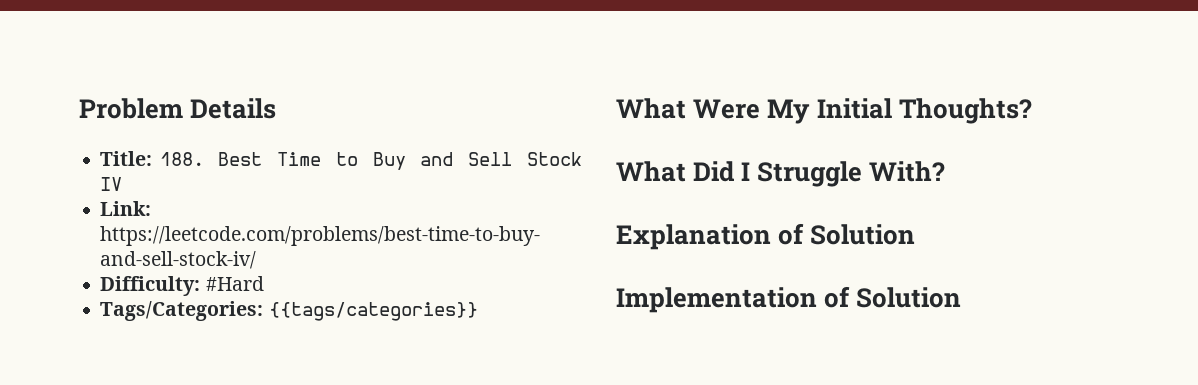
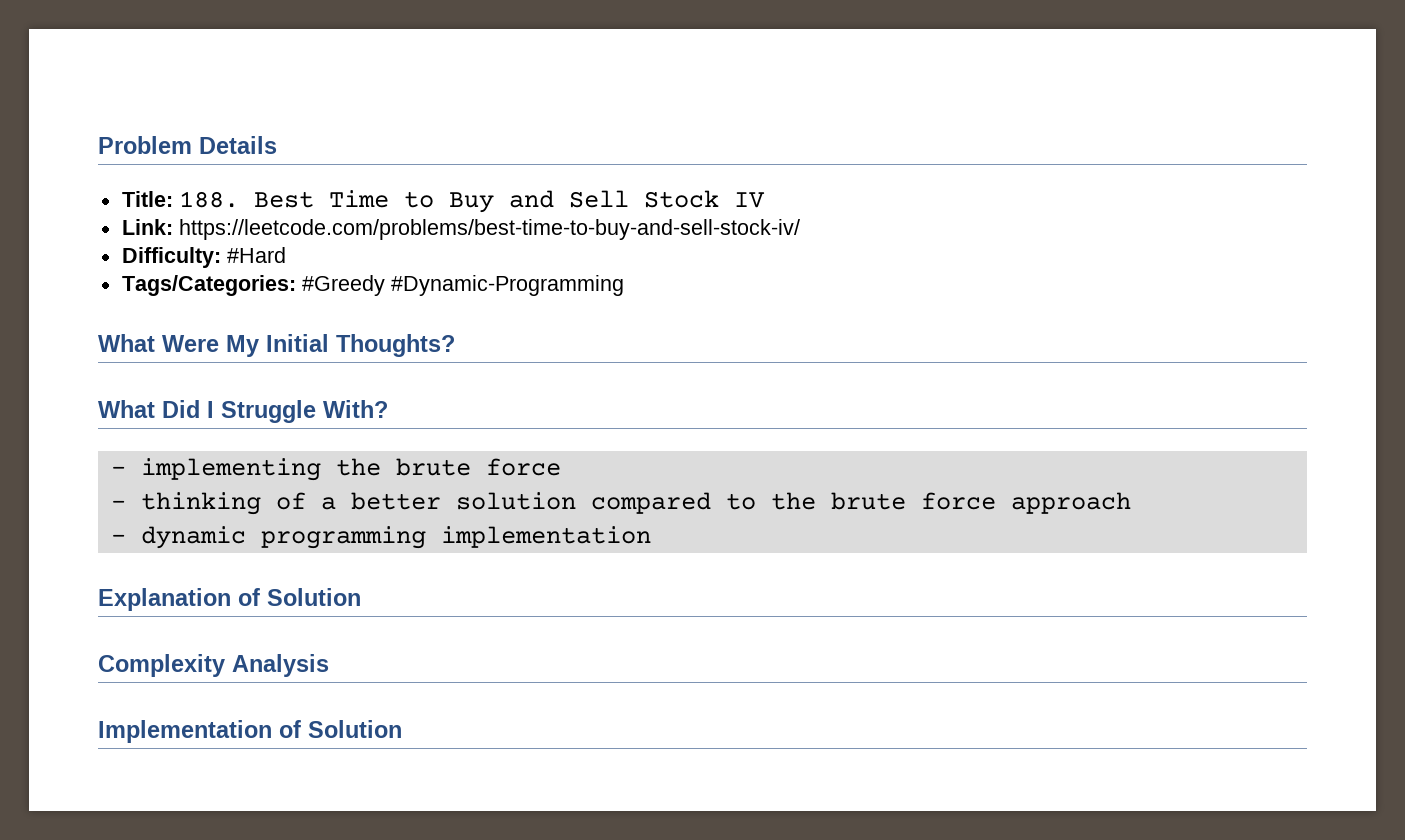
[268,302,478,321] {{tags/categories}} -> [301,275,624,296] #Greedy #Dynamic-Programming
(946, 171) none -> [110,458,561,481] [110,492,1131,515] [110,526,651,549] // - implementing the brute force // - thinking of a better solution compared to the brute force approach // - dynamic programming implementation
(916, 234) none -> [98,654,329,677] // Complexity Analysis

